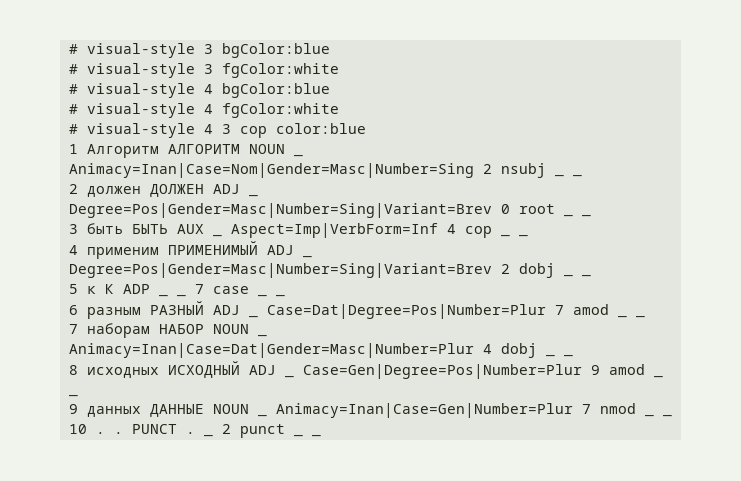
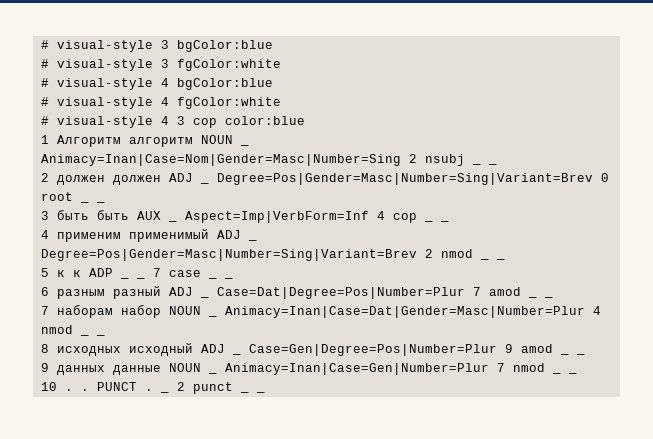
[167,144,240,154] АЛГОРИТМ -> [128,137,193,147] алгоритм
[149,184,204,197] ДОЛЖЕН -> [112,175,161,185] должен
[131,224,168,234] БЫТЬ -> [96,210,129,220] быть
[167,241,258,255] ПРИМЕНИМЫЙ -> [128,229,209,242] применимый
[518,263,555,278] dobj -> [440,249,473,258] nmod
[104,284,114,294] К -> [72,270,81,277] к
[149,301,204,315] РАЗНЫЙ -> [112,286,161,299] разный
[158,324,204,334] НАБОР -> [120,305,161,318] набор
[500,343,537,358] dobj -> [40,325,73,334] nmod
[167,361,240,378] ИСХОДНЫЙ -> [128,343,193,356] исходный
[149,404,204,417] ДАННЫЕ -> [112,365,161,375] данные

